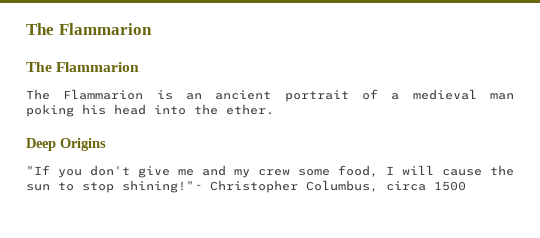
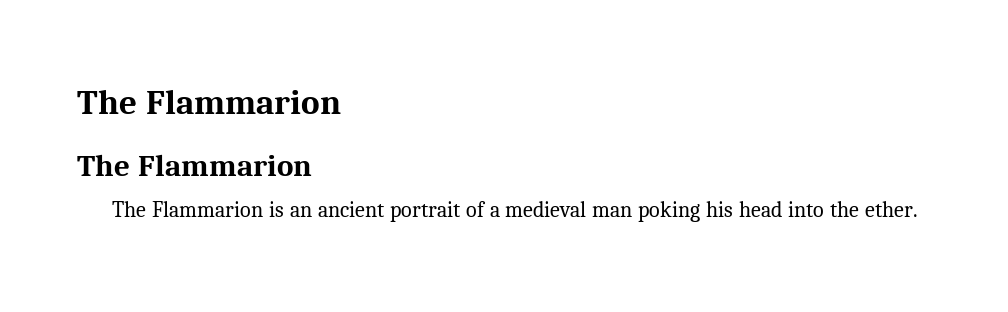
[26,138,106,151] [26,165,514,178] [26,180,466,193] // Deep Origins // "If you don't give me and my crew some food, I will cause the sun to stop shining!"~ Christopher Columbus, circa 1500 -> (919, 209) none

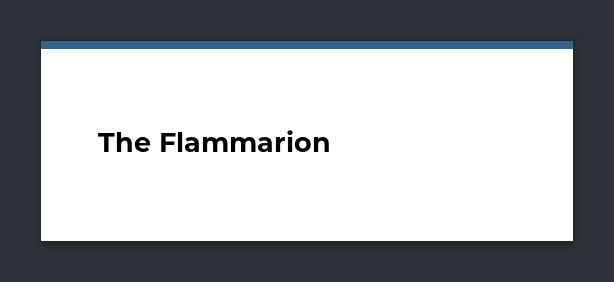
[77,89,342,114] [77,154,313,176] [111,201,919,222] The Flammarion // The Flammarion // The Flammarion is an ancient portrait of a medieval man poking his head into the ether. -> [98,130,331,152] The Flammarion

